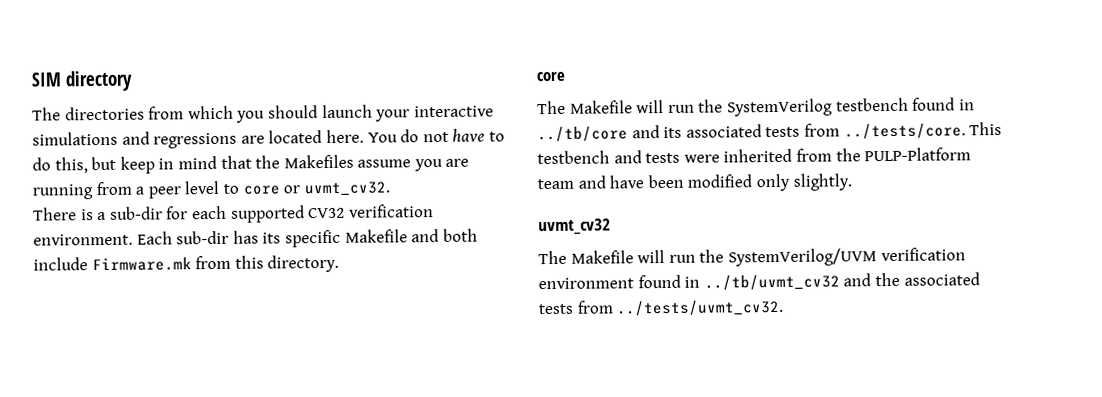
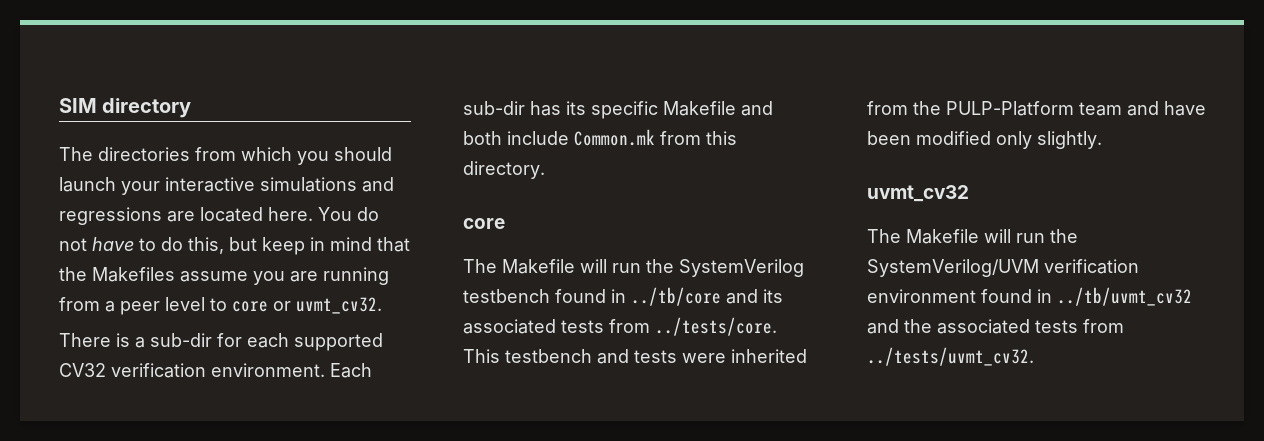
[91,257,192,272] Firmware.mk -> [574,129,655,146] Common.mk

